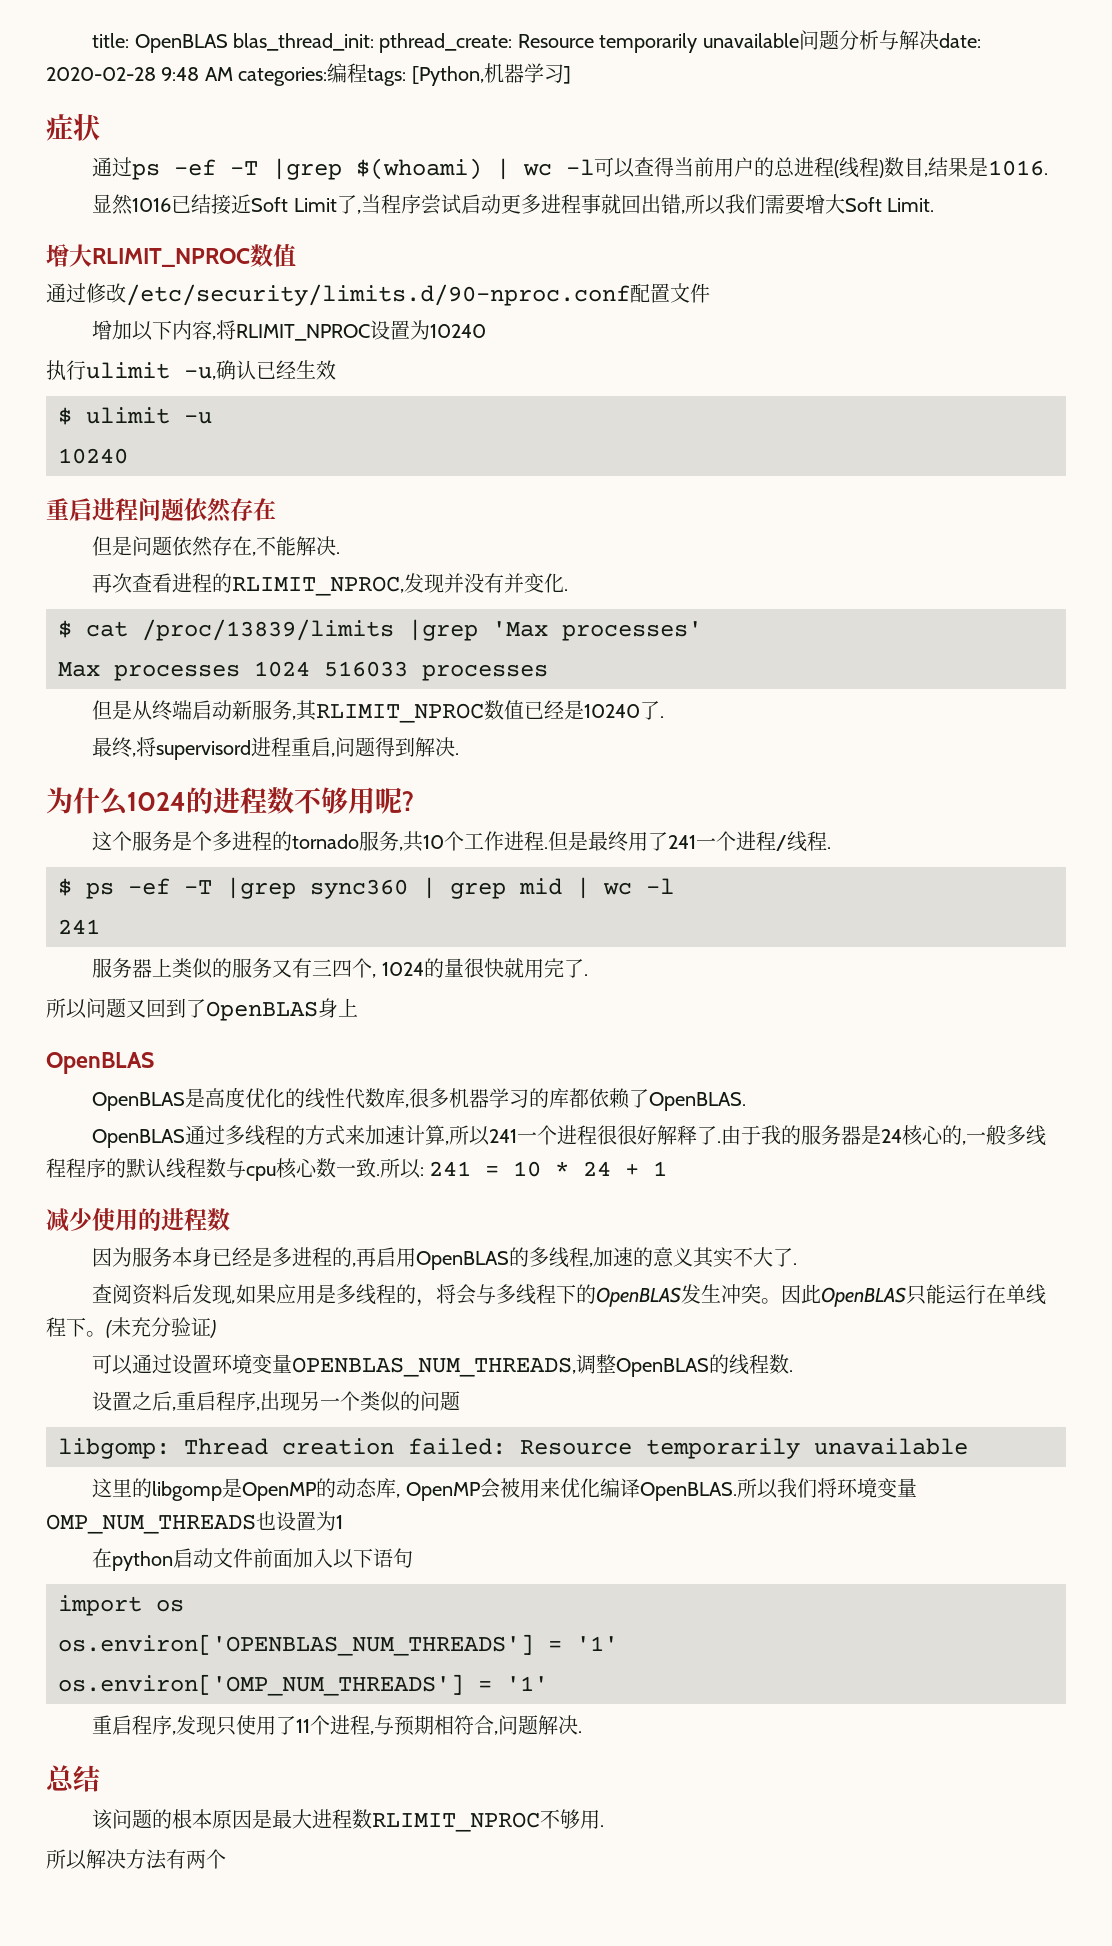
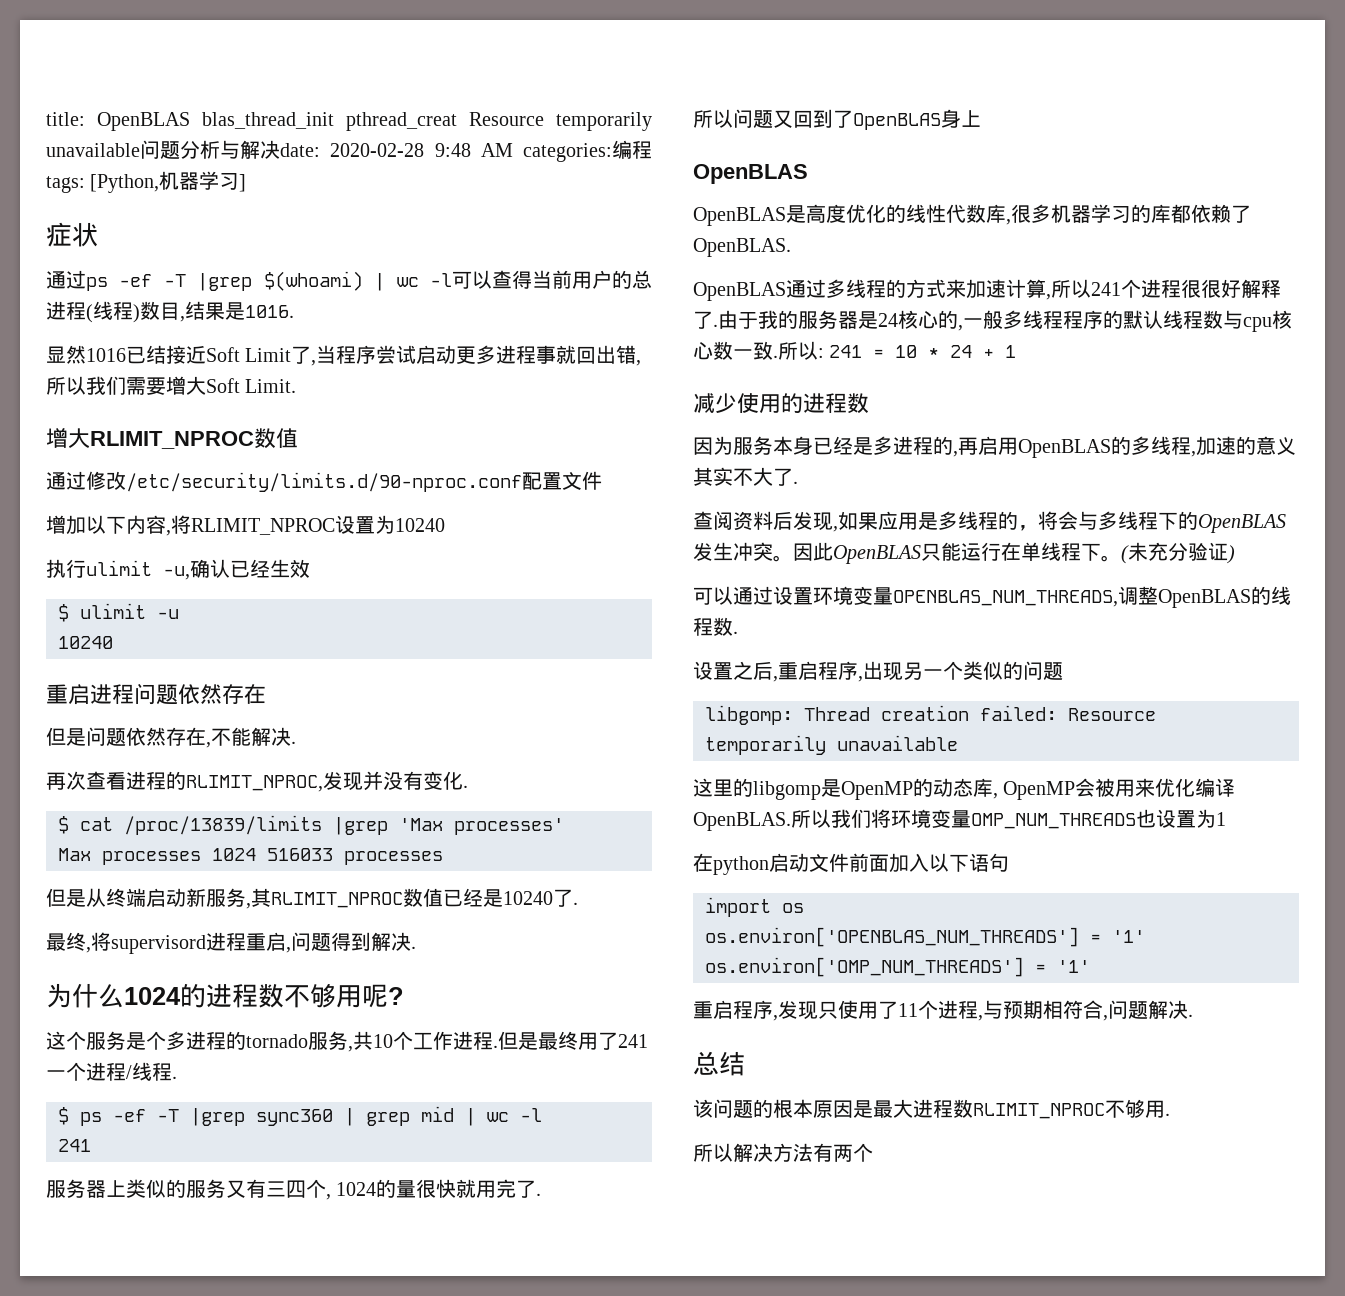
[232,33,513,53] blas_thread_init: pthread_create: -> [202,112,457,131] blas_thread_init pthread_creat
[504,573,525,593] 并 -> (423, 780) none
[517,1132,538,1143] 一 -> (1121, 289) none

